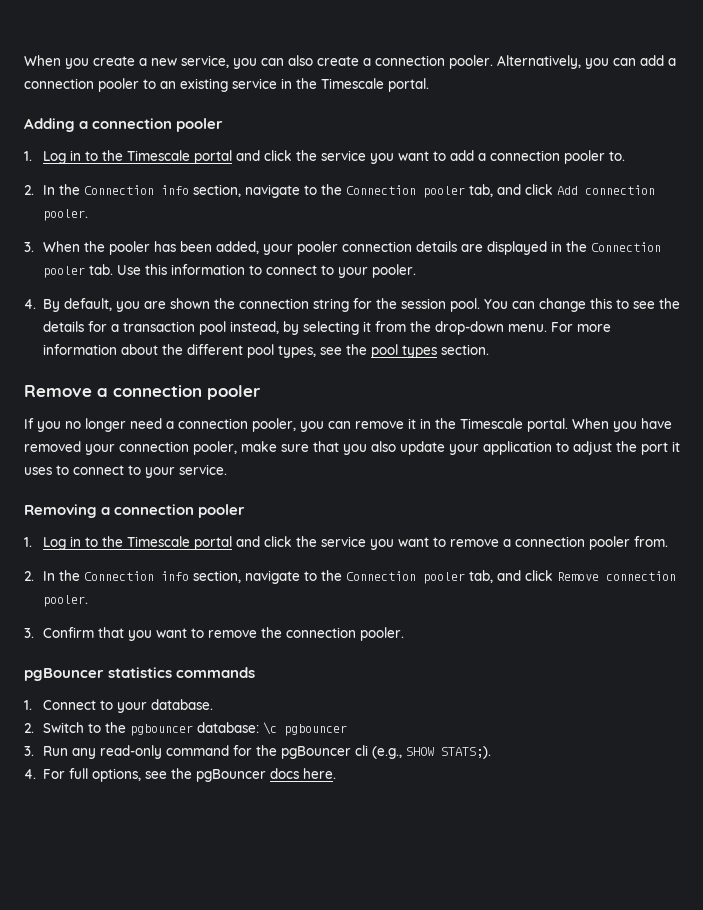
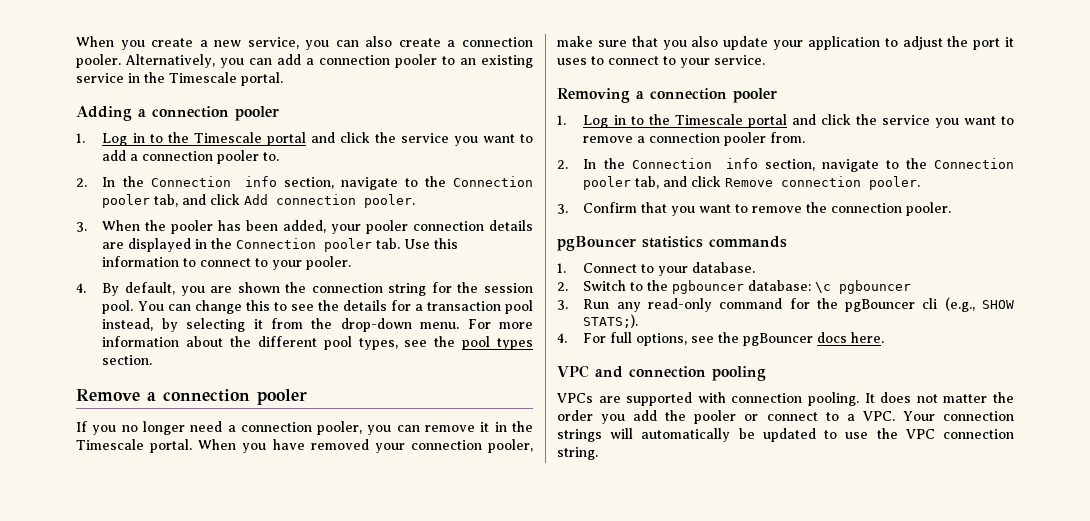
(336, 773) none -> [557,365,766,381] [557,392,1015,406] [557,410,1014,424] [557,428,1014,442] [557,447,598,460] // VPC and connection pooling // VPCs are supported with connection pooling. It does not matter the order you add the pooler or connect to a VPC. Your connection strings will automatically be updated to use the VPC connection string.

